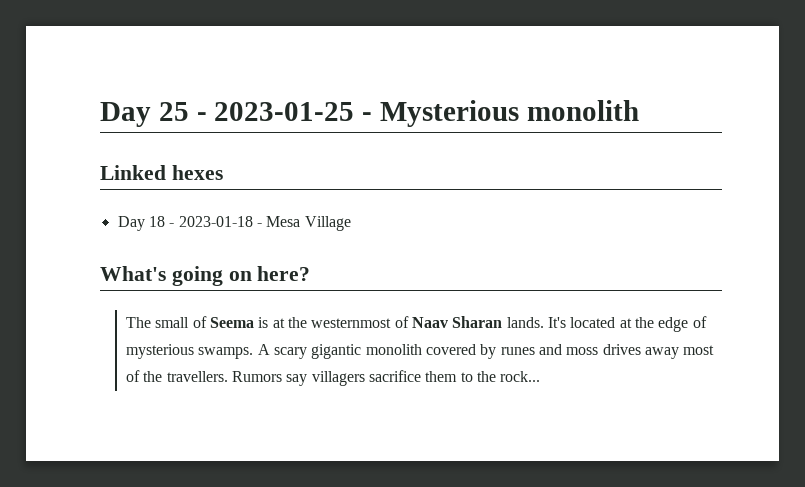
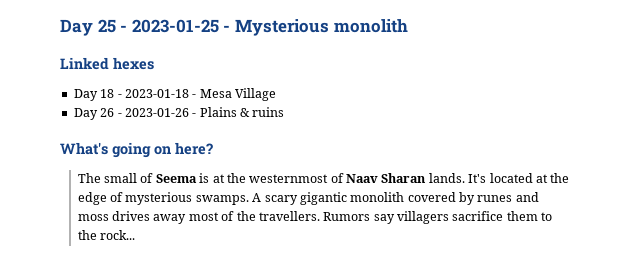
(351, 223) none -> [73,107,285,120] // Day 26 - 2023-01-26 - Plains & ruins

